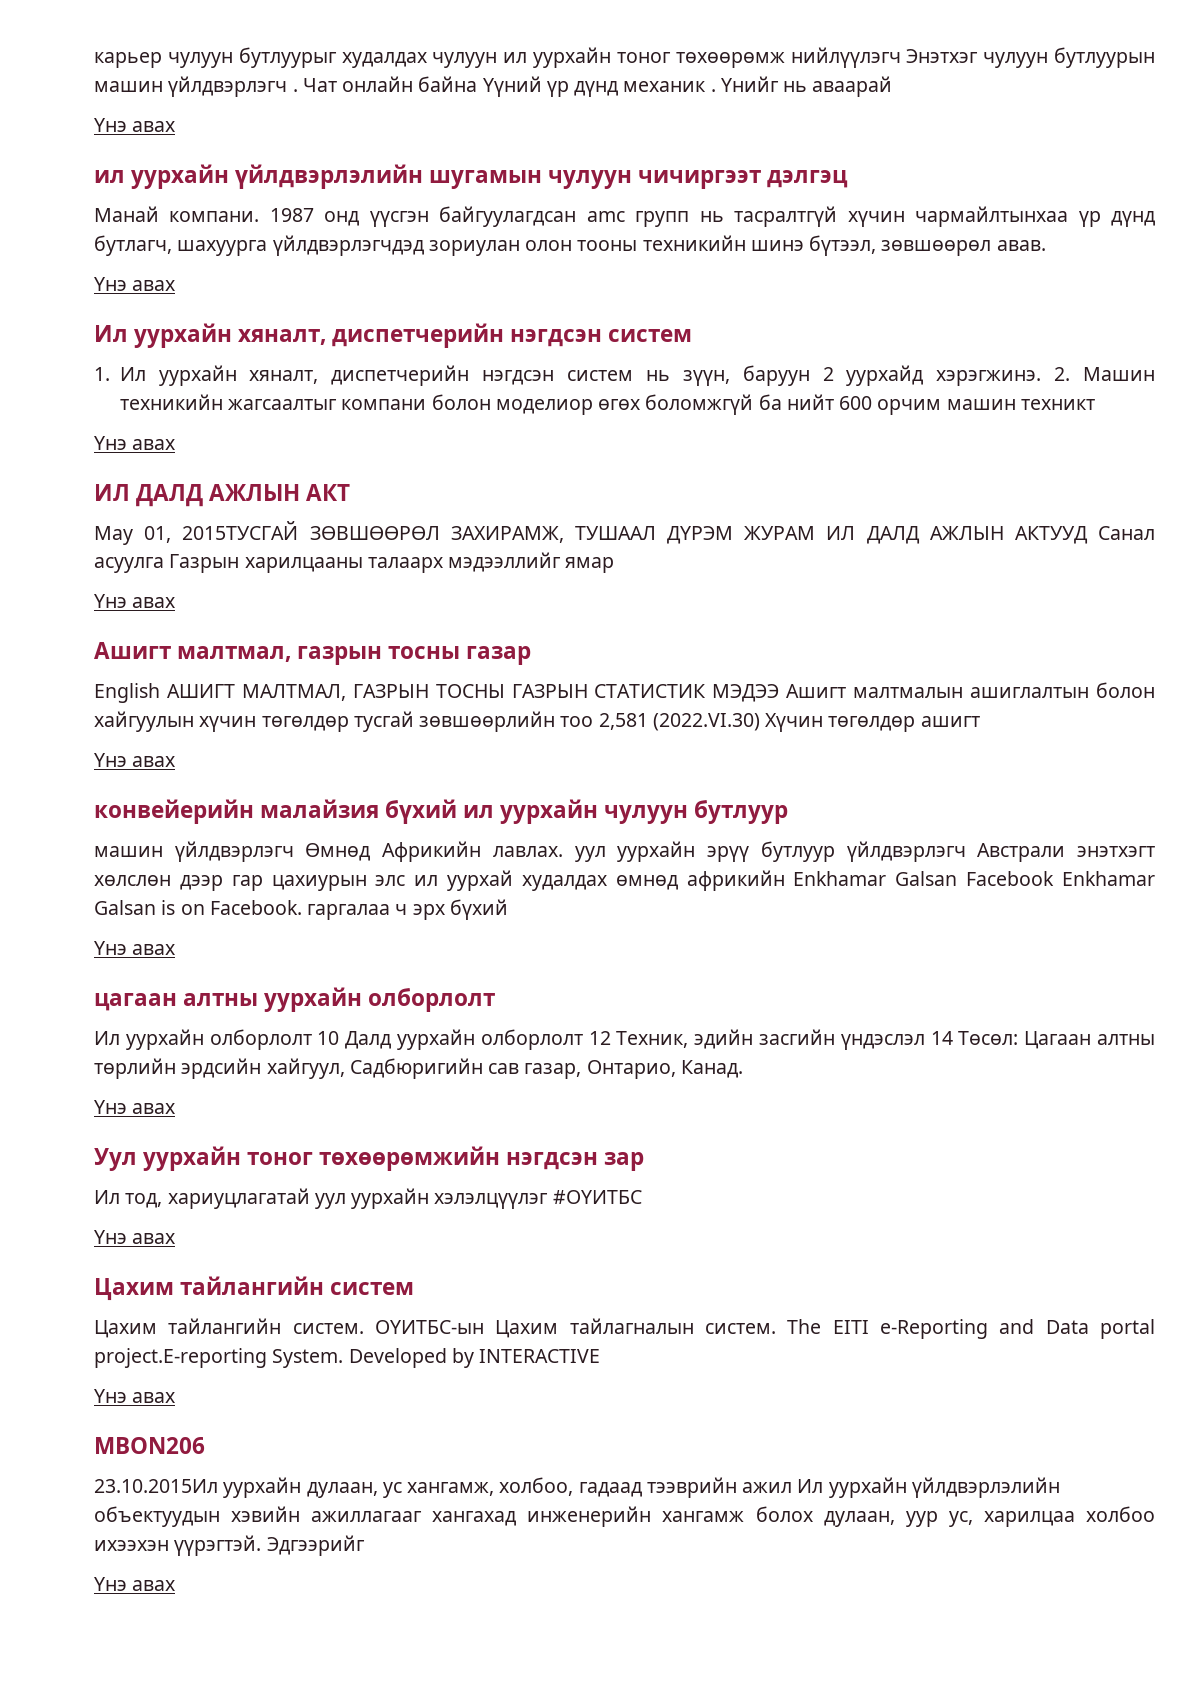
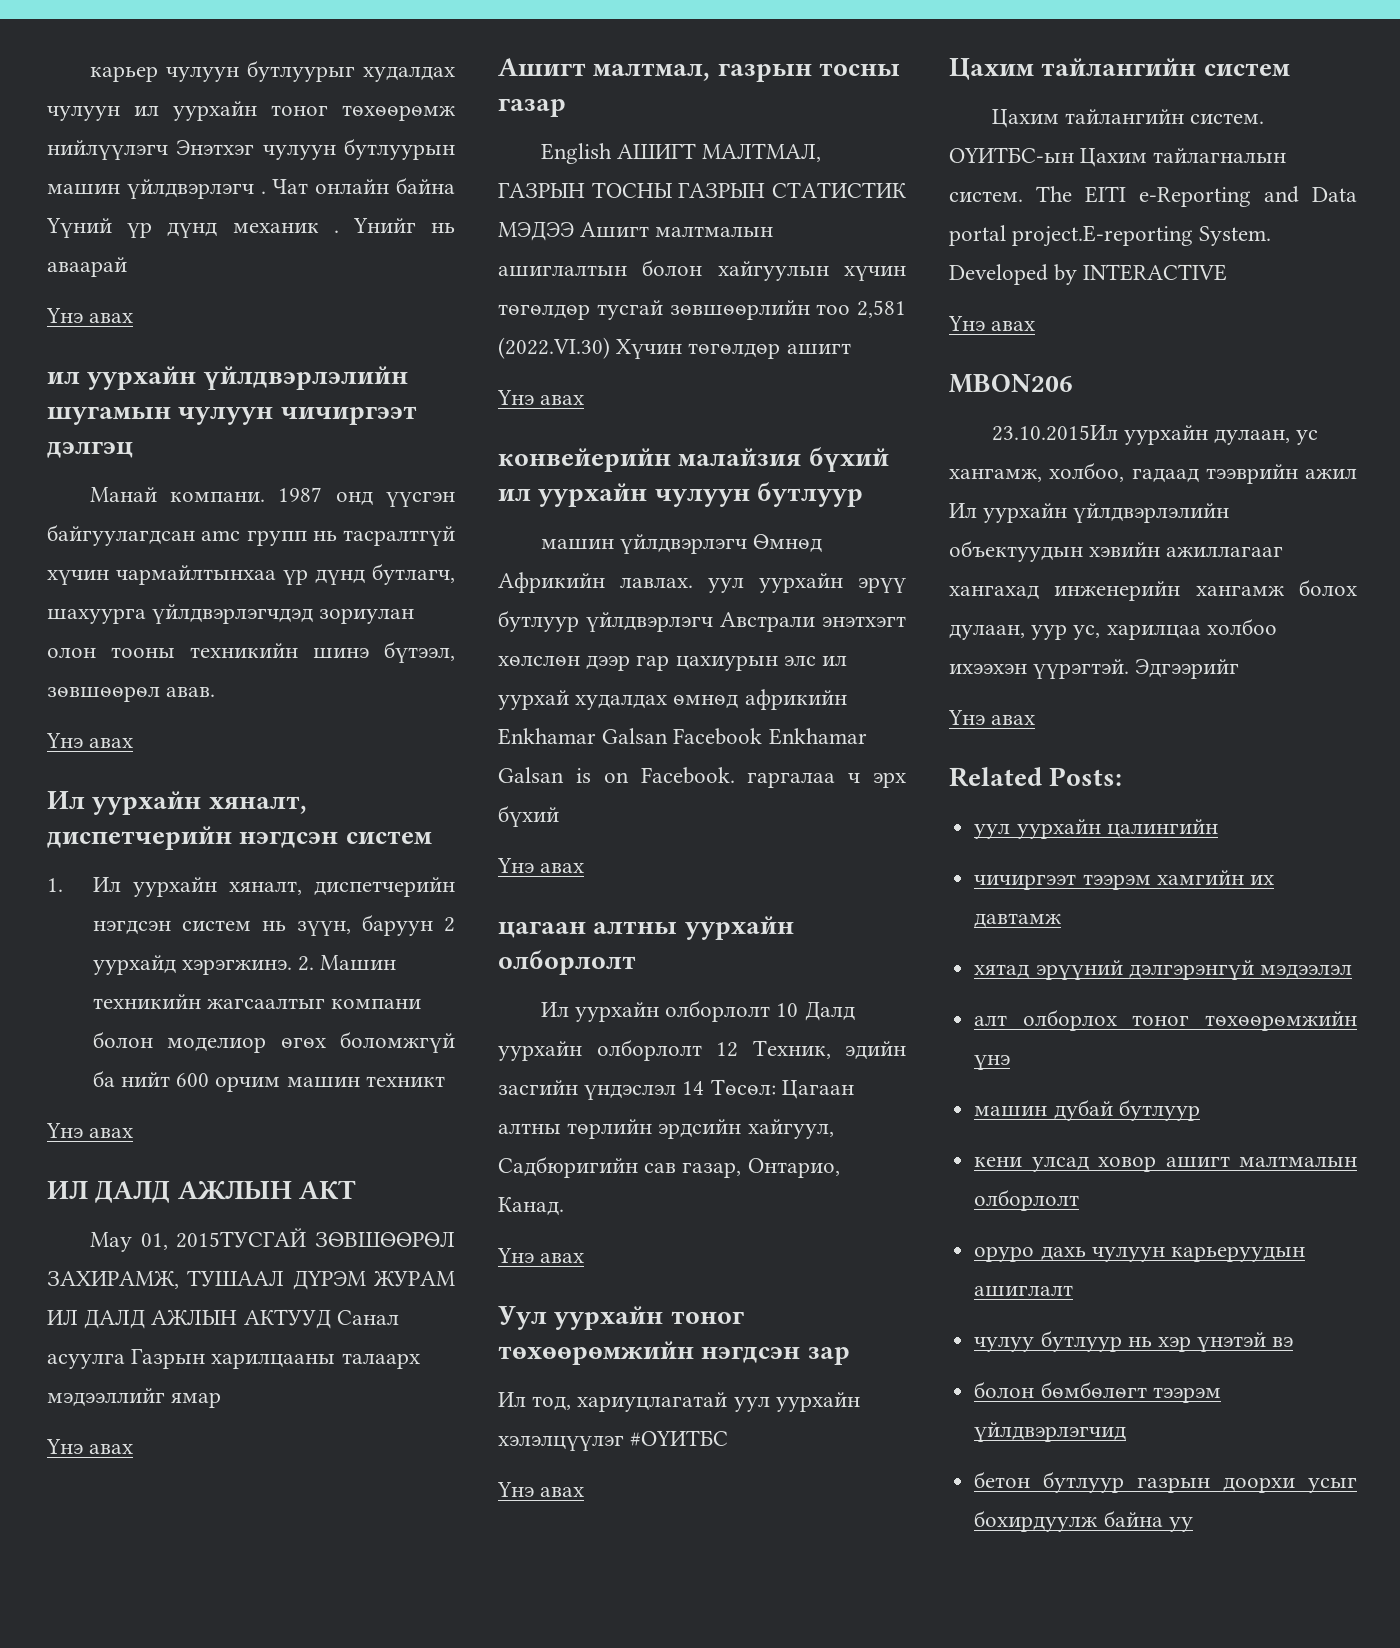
(176, 1585) none -> [949,767,1123,787] [974,819,1218,839] [974,870,1274,890] [974,913,1062,928] [974,960,1352,980] [974,1009,1357,1031] [974,1055,1011,1070] [974,1099,1200,1121] [974,1156,1357,1172] [974,1189,1080,1211] [974,1246,1305,1262] [974,1285,1074,1297] [974,1330,1294,1352] [974,1381,1221,1403] [974,1422,1127,1442] [974,1471,1357,1493] [974,1510,1193,1532] // Related Posts: // уул уурхайн цалингийн // чичиргээт тээрэм хамгийн их давтамж // хятад эрүүний дэлгэрэнгүй мэдээлэл // алт олборлох тоног төхөөрөмжийн үнэ // машин дубай бутлуур // кени улсад ховор ашигт малтмалын олборлолт // оруро дахь чулуун карьеруудын ашиглалт // чулуу бутлуур нь хэр үнэтэй вэ // болон бөмбөлөгт тээрэм үйлдвэрлэгчид // бетон бутлуур газрын доорхи усыг бохирдуулж байна уу

